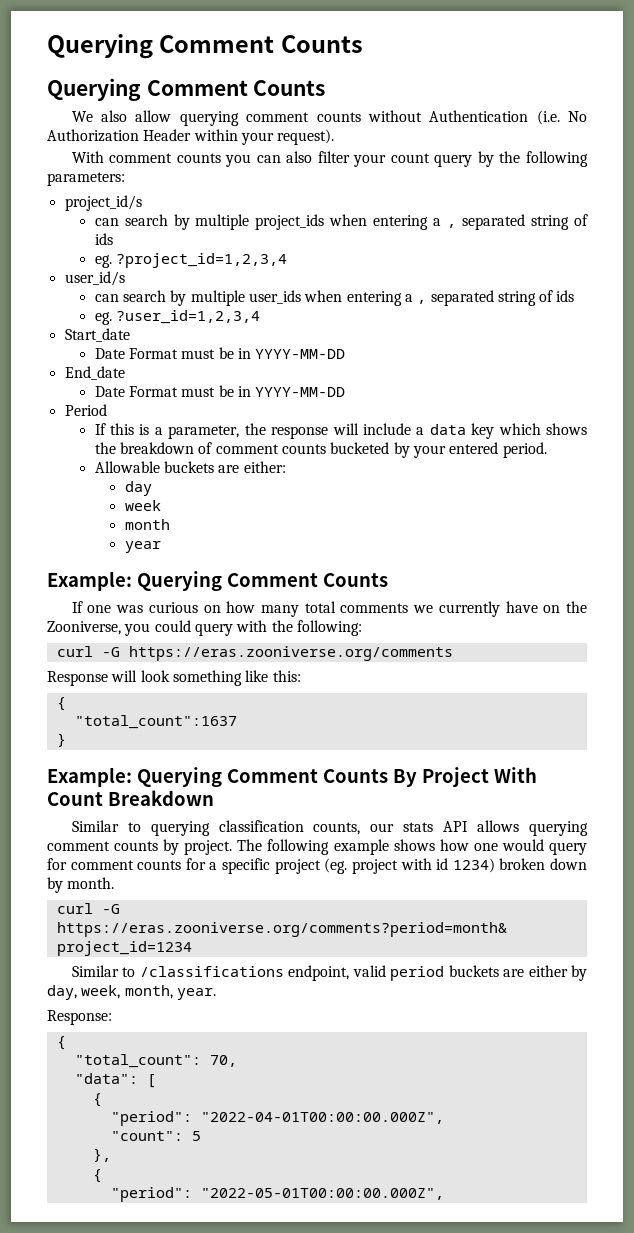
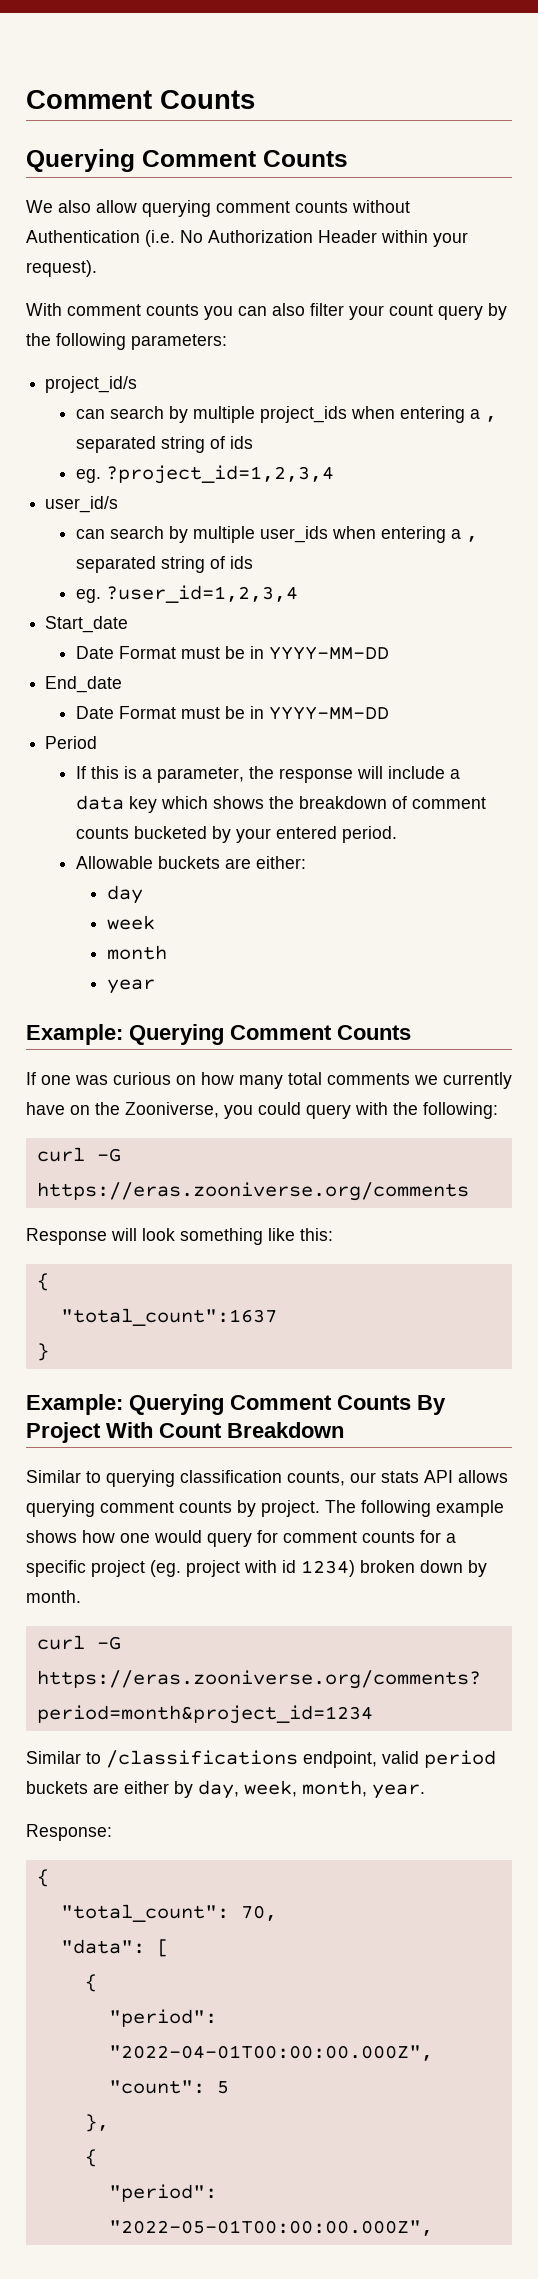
[47,34,153,59] Querying -> (26, 99) none

